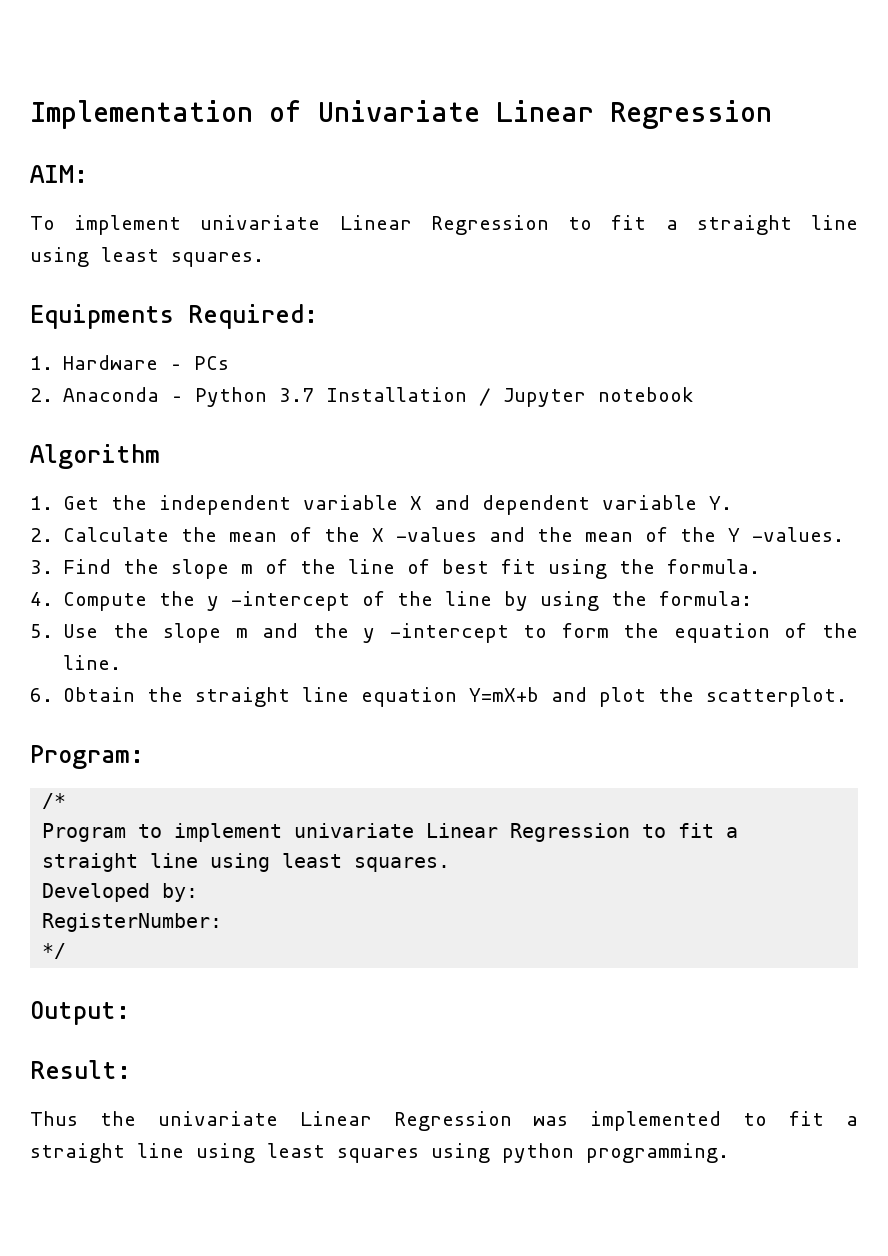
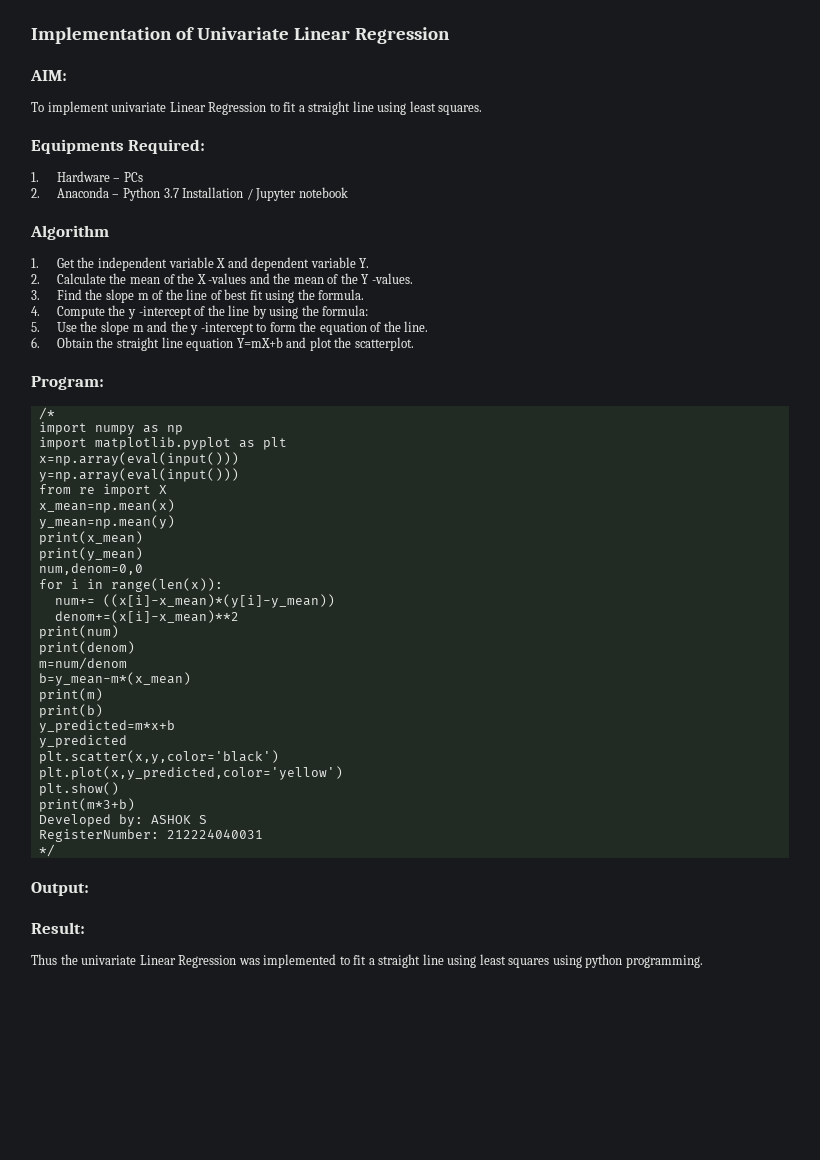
[42,823,739,842] [42,853,451,872] Program to implement univariate Linear Regression to fit a straight line using least squares. -> [38,422,183,435] [38,437,287,450] [38,452,239,466] [38,468,239,482] [38,484,167,497] [38,499,175,513] [38,515,175,529] [38,531,143,545] [38,547,143,561] [38,563,143,575] [38,578,223,592] [54,594,335,608] [54,610,239,623] [38,625,119,639] [38,641,135,655] [38,657,127,670] [38,672,191,686] [38,688,103,702] [38,704,103,718] [38,720,175,733] [38,735,127,748] [38,750,279,764] [38,766,343,780] [38,782,119,796] [38,798,135,812] import numpy as np // import matplotlib.pyplot as plt // x=np.array(eval(input())) // y=np.array(eval(input())) // from re import X // x_mean=np.mean(x) // y_mean=np.mean(y) // print(x_mean) // print(y_mean) // num,denom=0,0 // for i in range(len(x)): // num+= ((x[i]-x_mean)*(y[i]-y_mean)) // denom+=(x[i]-x_mean)**2 // print(num) // print(denom) // m=num/denom // b=y_mean-m*(x_mean) // print(m) // print(b) // y_predicted=m*x+b // y_predicted // plt.scatter(x,y,color='black') // plt.plot(x,y_predicted,color='yellow') // plt.show() // print(m*3+b)
(199, 892) none -> [150,815,207,824] ASHOK S
(223, 922) none -> [166,829,263,839] 212224040031

